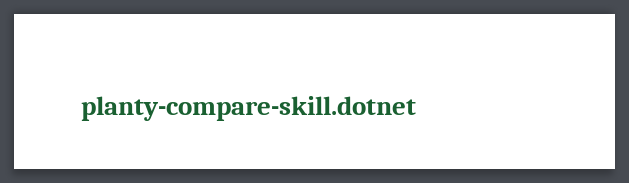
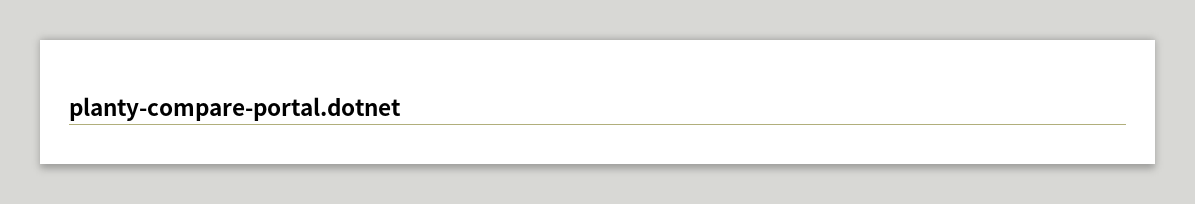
[81,96,416,121] planty-compare-skill.dotnet -> [69,97,401,121] planty-compare-portal.dotnet

